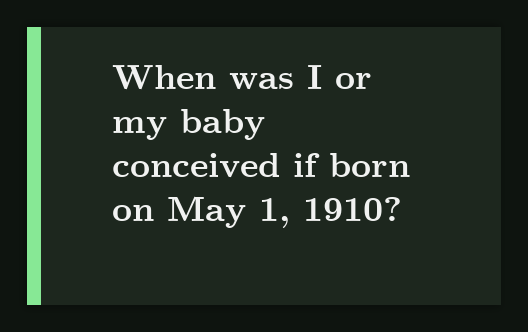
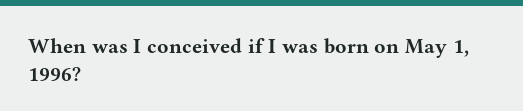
[335,73,372,89] [112,109,265,140] [112,153,320,178] or my baby conceived if -> [147,38,319,53] conceived if I was
[303,197,402,221] 1910? -> [28,67,81,81] 1996?

